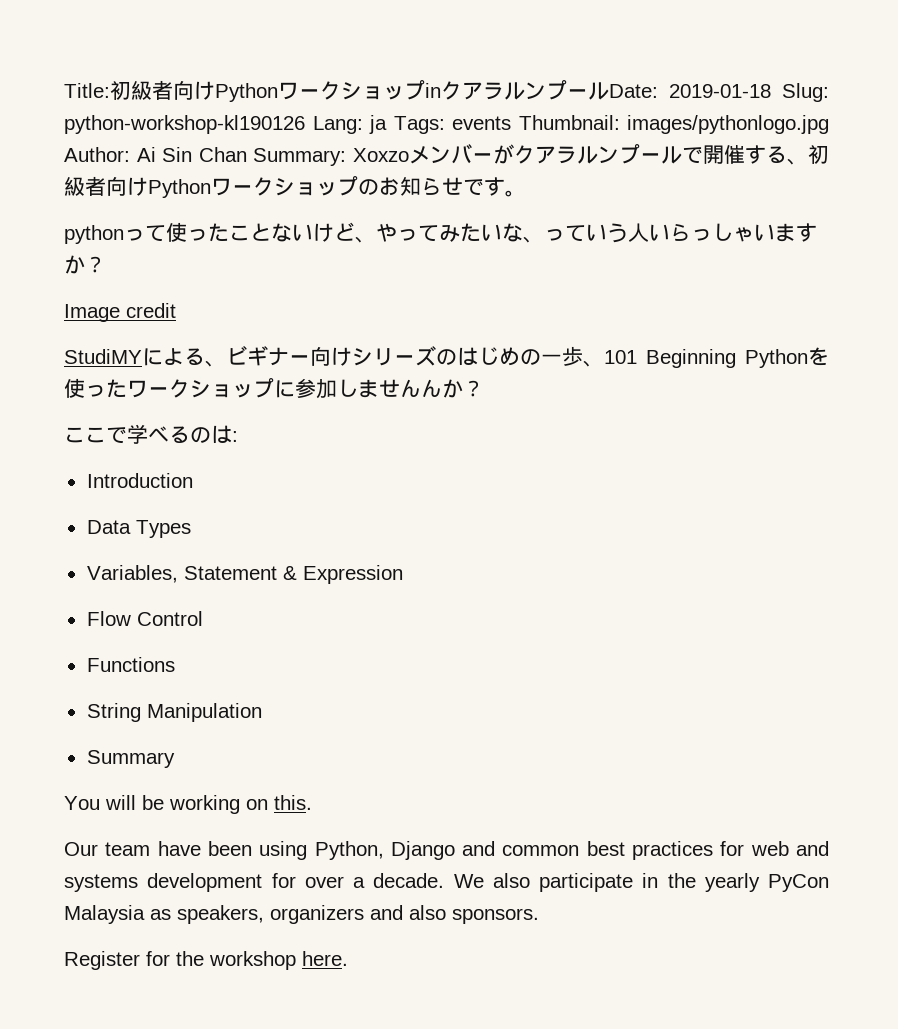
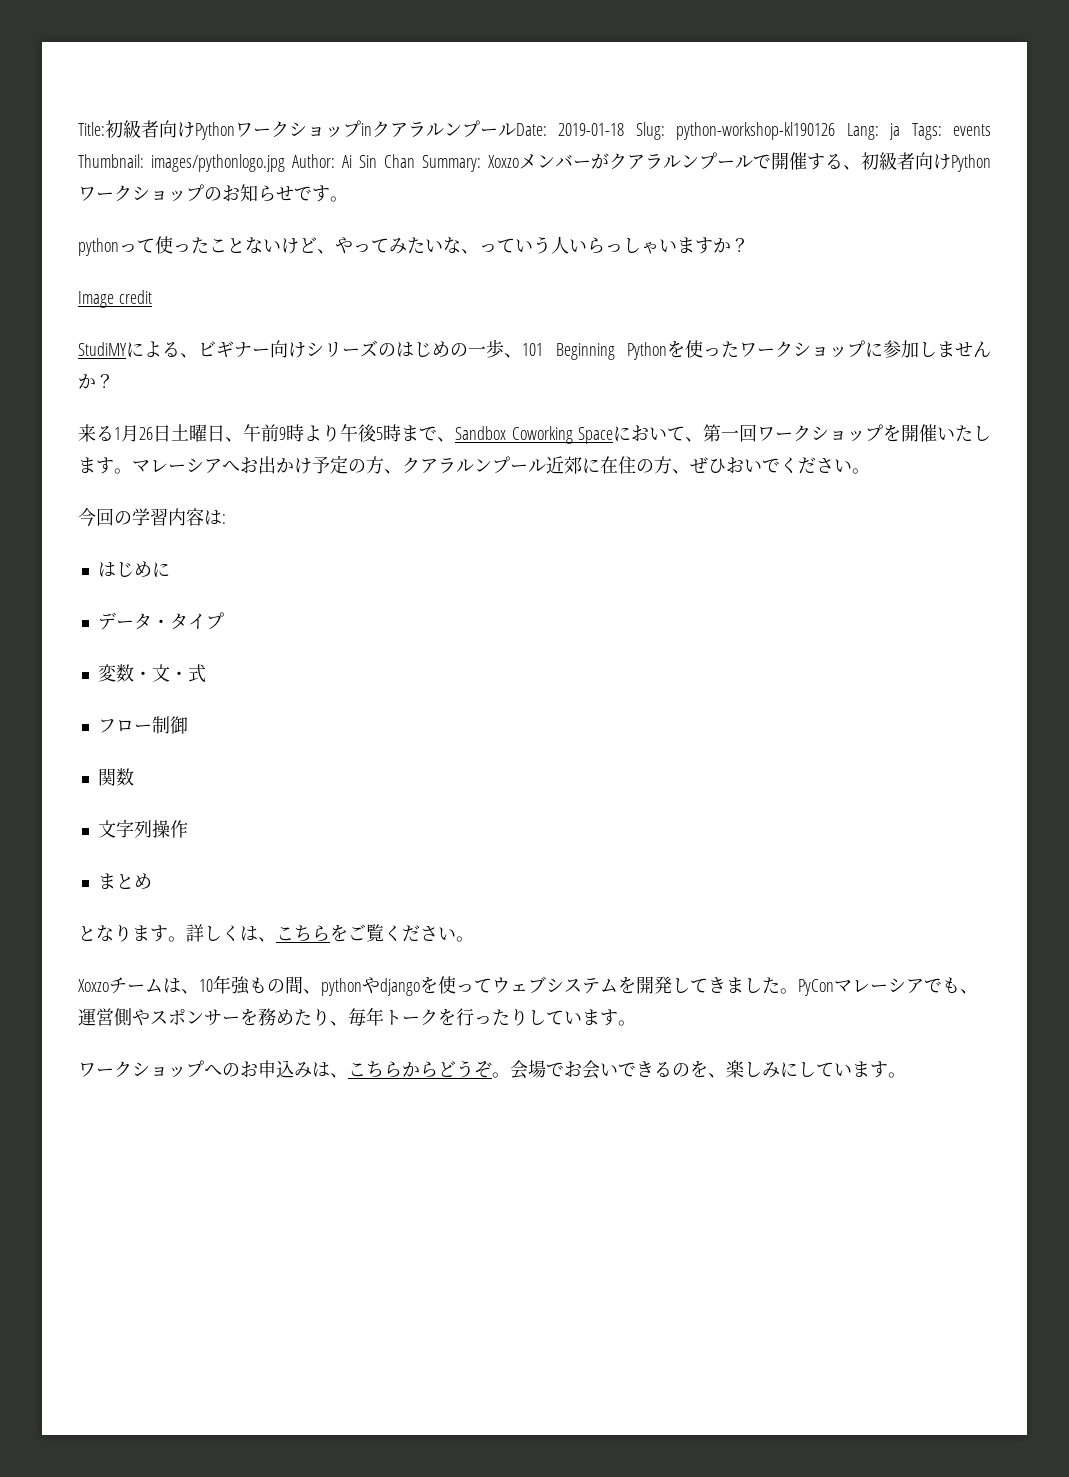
[421,379,484,398] [64,424,238,444] [86,473,193,488] [86,520,191,538] [86,565,403,584] [86,611,203,626] [86,657,175,672] [86,703,262,722] [86,750,175,768] [64,795,312,814] [64,841,829,860] [64,873,829,892] [64,905,539,924] [64,951,348,970] んか？ // ここで学べるのは: // Introduction // Data Types // Variables, Statement & Expression // Flow Control // Functions // String Manipulation // Summary // You will be working on this. // Our team have been using Python, Django and common best practices for web and systems development for over a decade. We also participate in the yearly PyCon Malaysia as speakers, organizers and also sponsors. // Register for the workshop here. -> [78,373,114,389] [78,424,991,444] [78,455,870,474] [78,508,226,527] [97,561,170,577] [97,612,224,630] [97,664,206,683] [97,716,188,734] [97,768,134,786] [97,819,188,838] [97,873,152,889] [78,924,474,942] [78,975,978,996] [78,1007,636,1027] [78,1060,906,1079] か？ // 来る1月26日土曜日、午前9時より午後5時まで、Sandbox Coworking Spaceにおいて、第一回ワークショップを開催いたします。マレーシアへお出かけ予定の方、クアラルンプール近郊に在住の方、ぜひおいでください。 // 今回の学習内容は: // はじめに // データ・タイプ // 変数・文・式 // フロー制御 // 関数 // 文字列操作 // まとめ // となります。詳しくは、こちらをご覧ください。 // Xoxzoチームは、10年強もの間、pythonやdjangoを使ってウェブシステムを開発してきました。PyConマレーシアでも、運営側やスポンサーを務めたり、毎年トークを行ったりしています。 // ワークショップへのお申込みは、こちらからどうぞ。会場でお会いできるのを、楽しみにしています。

